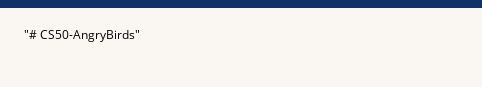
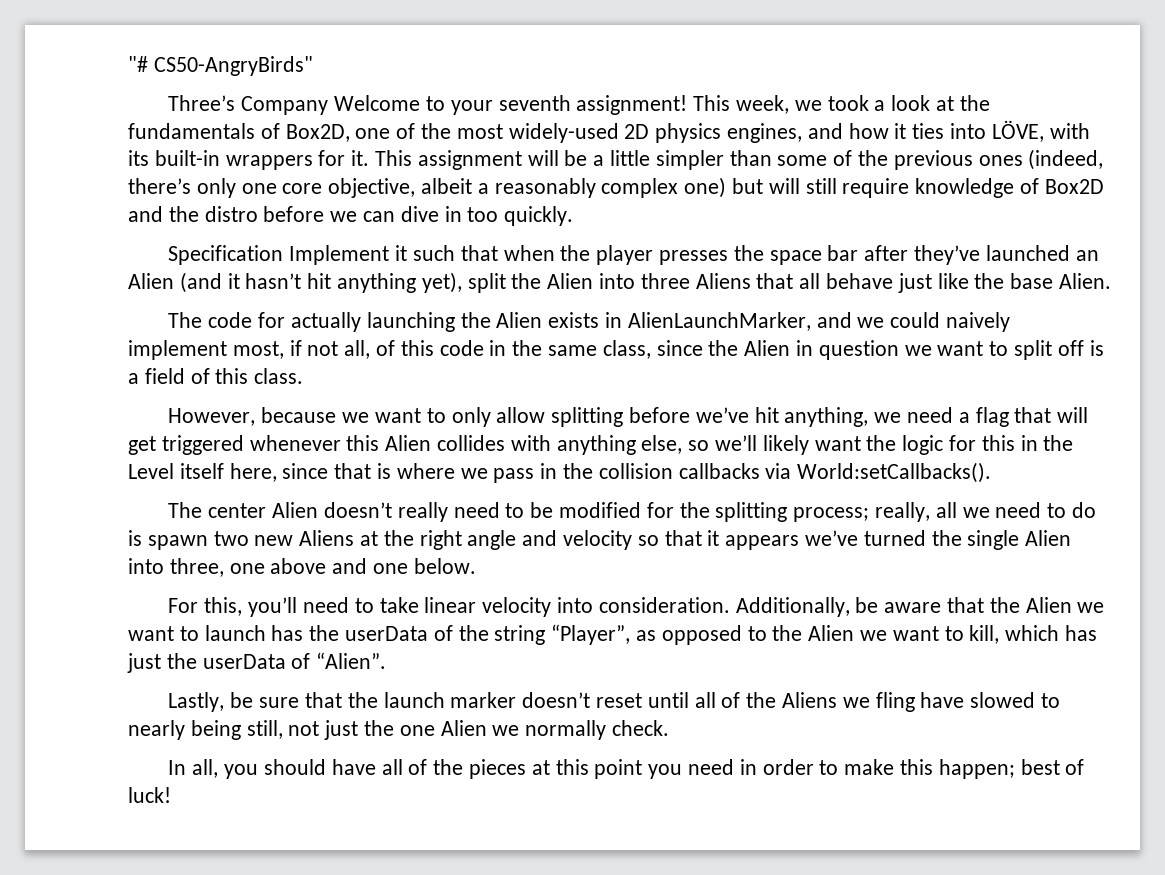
(141, 36) none -> [168,95,990,115] [128,120,1090,143] [128,149,1104,170] [128,177,1104,198] [128,206,574,226] [168,245,1099,265] [128,272,1112,293] [168,312,1010,332] [128,340,1104,360] [128,368,304,384] [168,407,1089,427] [128,435,1074,455] [128,462,992,483] [168,502,1096,522] [128,530,1072,550] [128,558,476,577] [168,597,1105,617] [128,624,1098,645] [127,652,387,673] [168,692,1060,712] [128,720,670,740] [168,759,1085,779] [128,787,171,803] // Three’s Company Welcome to your seventh assignment! This week, we took a look at the fundamentals of Box2D, one of the most widely-used 2D physics engines, and how it ties into LÖVE, with its built-in wrappers for it. This assignment will be a little simpler than some of the previous ones (indeed, there’s only one core objective, albeit a reasonably complex one) but will still require knowledge of Box2D and the distro before we can dive in too quickly. // Specification Implement it such that when the player presses the space bar after they’ve launched an Alien (and it hasn’t hit anything yet), split the Alien into three Aliens that all behave just like the base Alien. // The code for actually launching the Alien exists in AlienLaunchMarker, and we could naively implement most, if not all, of this code in the same class, since the Alien in question we want to split off is a field of this class. // However, because we want to only allow splitting before we’ve hit anything, we need a flag that will get triggered whenever this Alien collides with anything else, so we’ll likely want the logic for this in the Level itself here, since that is where we pass in the collision callbacks via World:setCallbacks(). // The center Alien doesn’t really need to be modified for the splitting process; really, all we need to do is spawn two new Aliens at the right angle and velocity so that it appears we’ve turned the single Alien into three, one above and one below. // For this, you’ll need to take linear velocity into consideration. Additionally, be aware that the Alien we want to launch has the userData of the string “Player”, as opposed to the Alien we want to kill, which has just the userData of “Alien”. // Lastly, be sure that the launch marker doesn’t reset until all of the Aliens we fling have slowed to nearly being still, not just the one Alien we normally check. // In all, you should have all of the pieces at this point you need in order to make this happen; best of luck!

